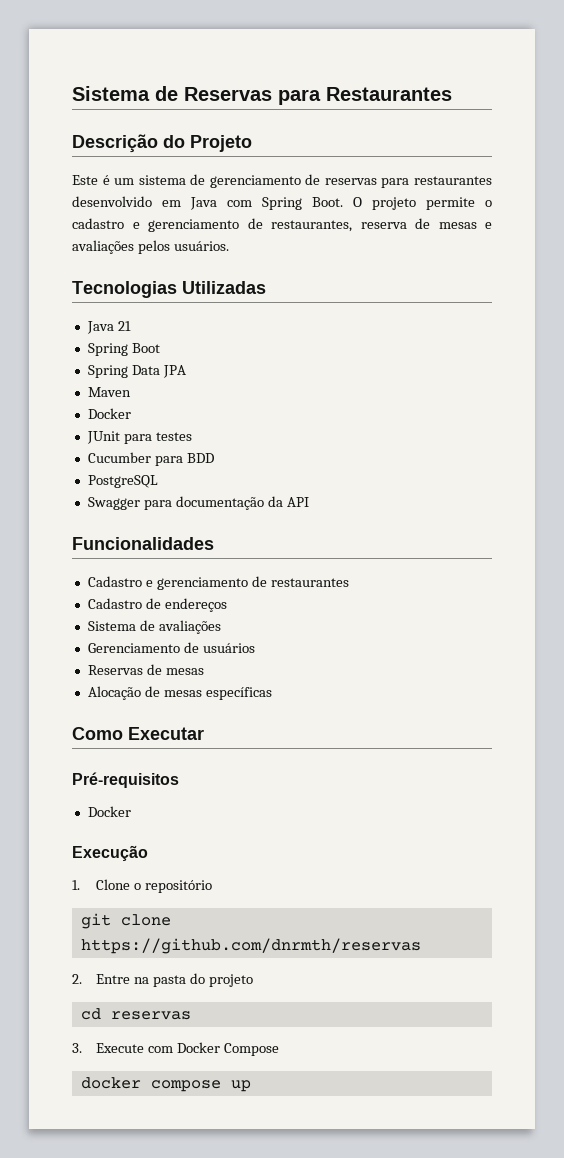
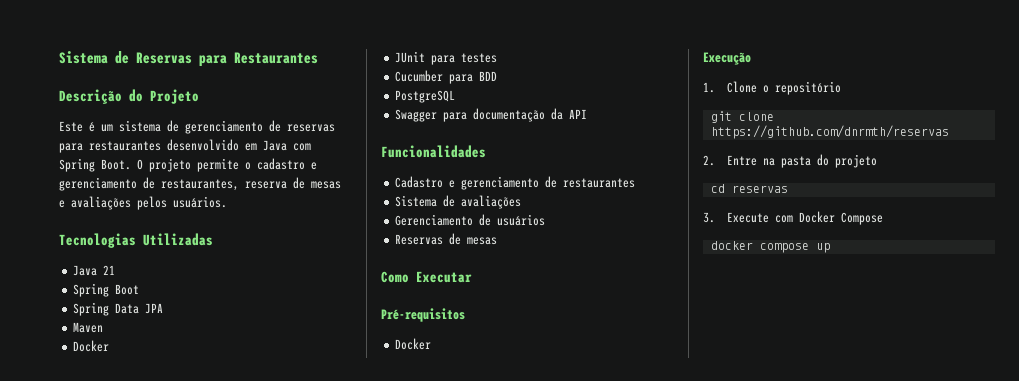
[87,598,227,612] // Cadastro de endereços -> (636, 183) none
[87,686,272,700] // Alocação de mesas específicas -> (498, 241) none

